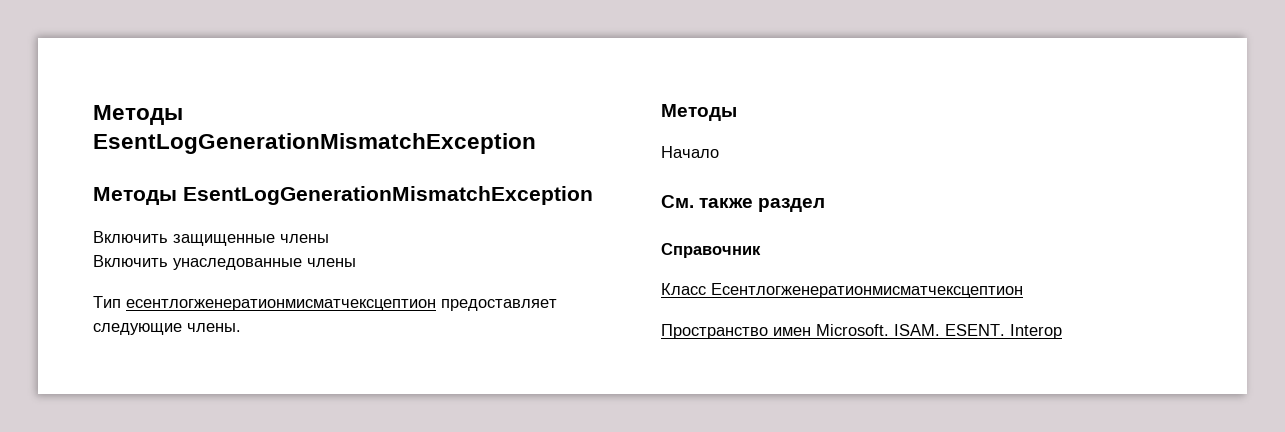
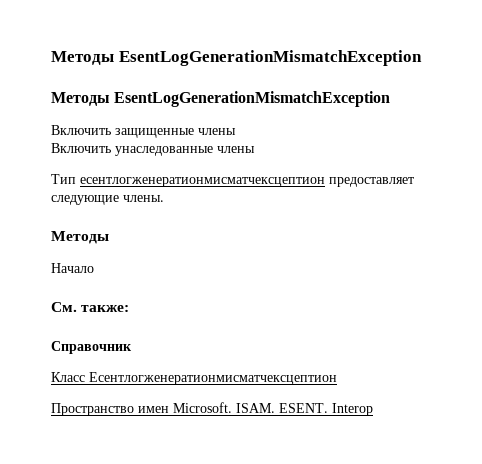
[699,198,826,212] также раздел -> [81,305,130,312] также:

